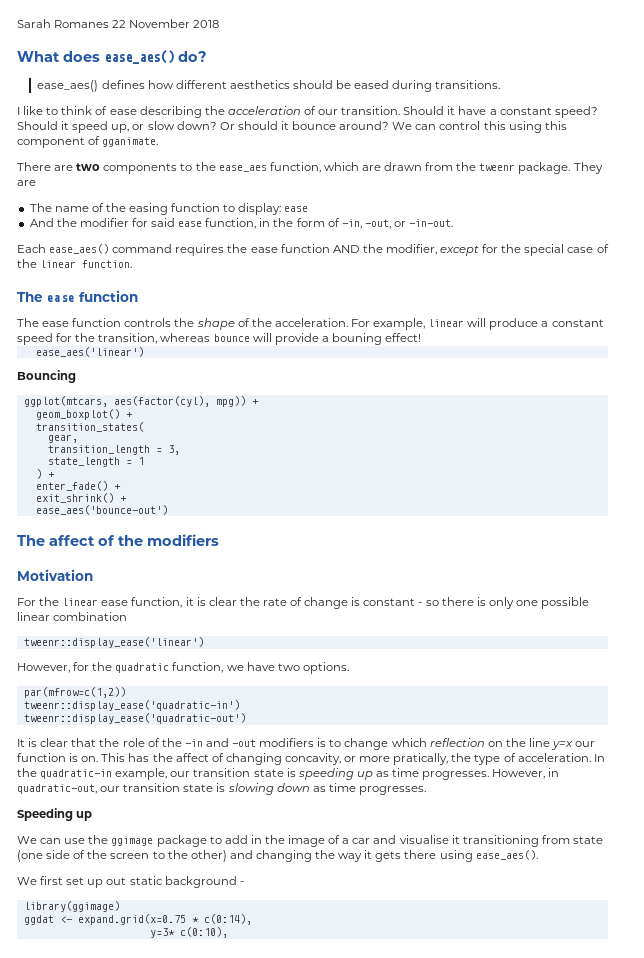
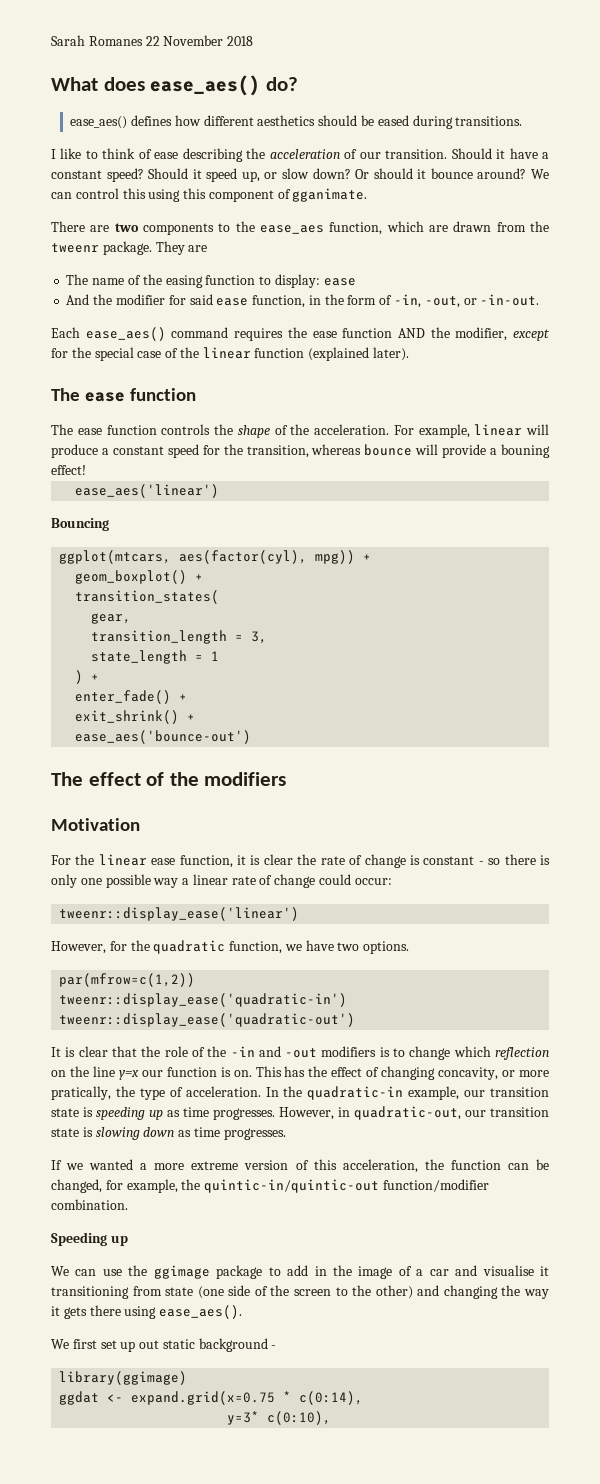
[82,260,133,268] function. -> [254,347,410,361] function (explained later).
[49,535,95,546] affect -> [88,772,141,786] effect
[17,612,128,621] linear combination -> [153,874,392,888] way a linear rate of change could occur:
[175,753,209,762] affect -> [331,1067,363,1077] effect
(426, 790) none -> [51,1159,549,1173] [51,1179,489,1193] [51,1199,128,1210] // If we wanted a more extreme version of this acceleration, the function can be changed, for example, the quintic-in/quintic-out function/modifier combination.

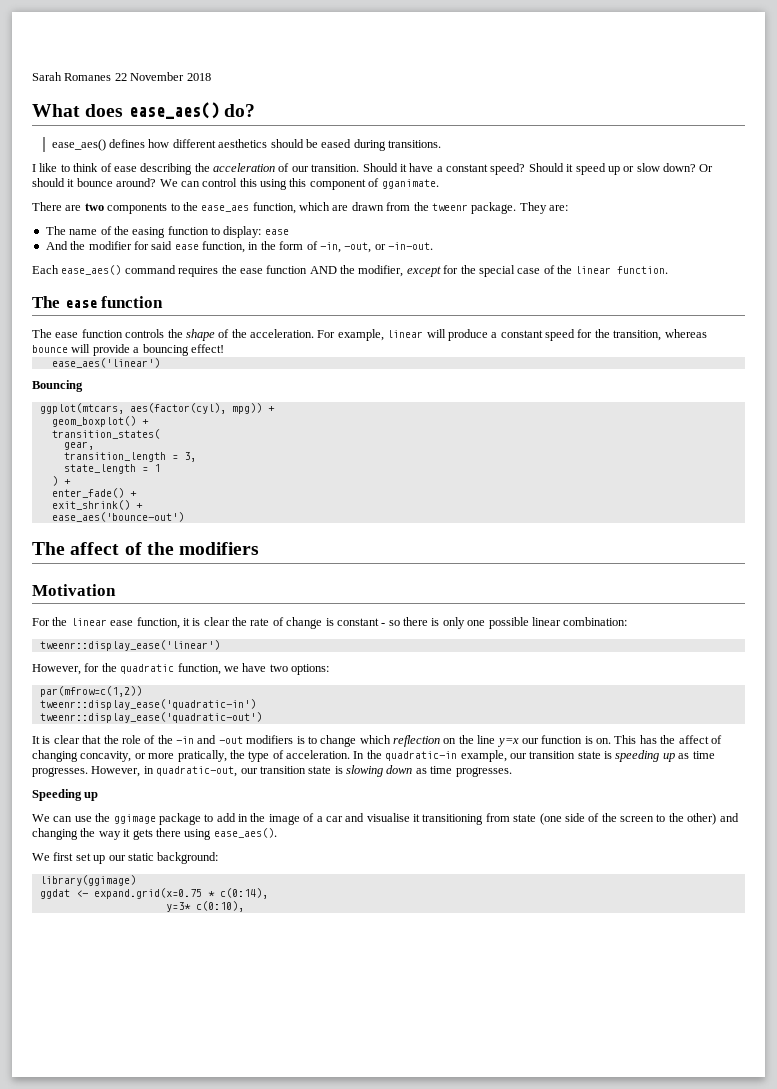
[241,171,260,182] up, -> [607,166,620,175] up
[188,245,208,252] are -> [549,205,568,211] are:
[254,347,410,361] function (explained later). -> [617,266,669,274] function.
[501,444,551,458] bouning -> [142,344,189,356] bouncing
[88,772,141,786] effect -> [70,542,120,555] affect
[153,874,392,888] way a linear rate of change could occur: -> [531,617,628,626] linear combination:
[363,941,410,954] options. -> [291,664,329,675] options:
[331,1067,363,1077] effect -> [678,735,709,744] affect
[51,1159,549,1173] [51,1179,489,1193] [51,1199,128,1210] // If we wanted a more extreme version of this acceleration, the function can be changed, for example, the quintic-in/quintic-out function/modifier combination. -> (512, 772) none
[139,1338,277,1352] out static background - -> [108,852,219,864] our static background:

